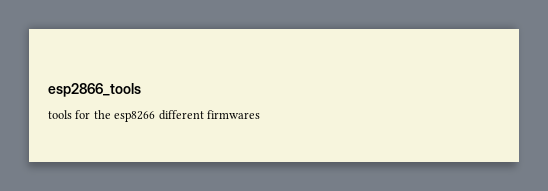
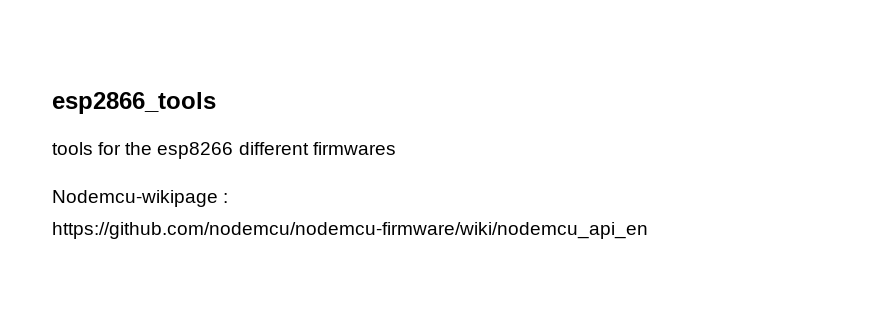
(260, 114) none -> [52,190,229,207] [52,222,648,239] // Nodemcu-wikipage : https://github.com/nodemcu/nodemcu-firmware/wiki/nodemcu_api_en

